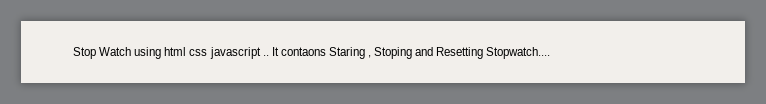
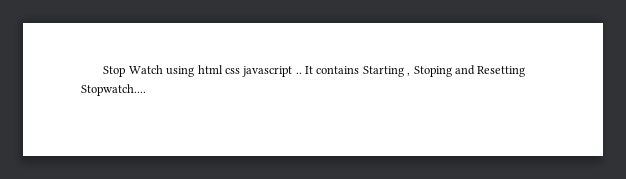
[280,47,365,59] contaons Staring -> [316,66,404,77] contains Starting

